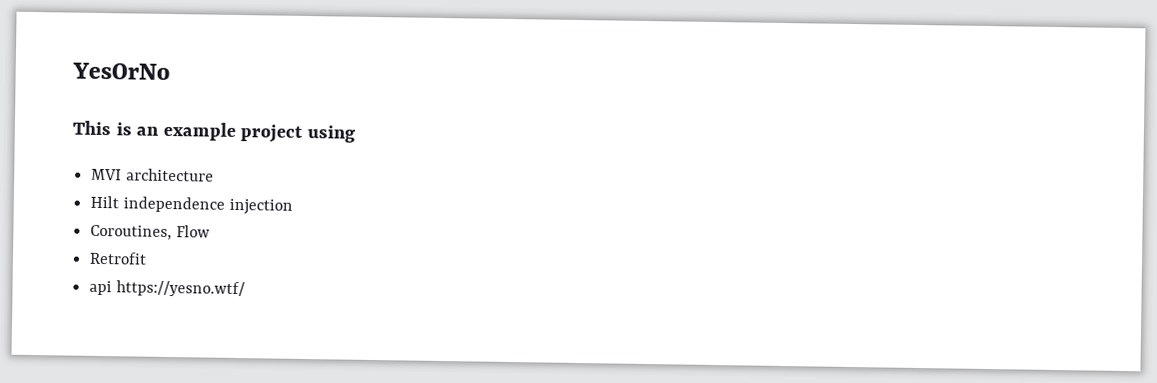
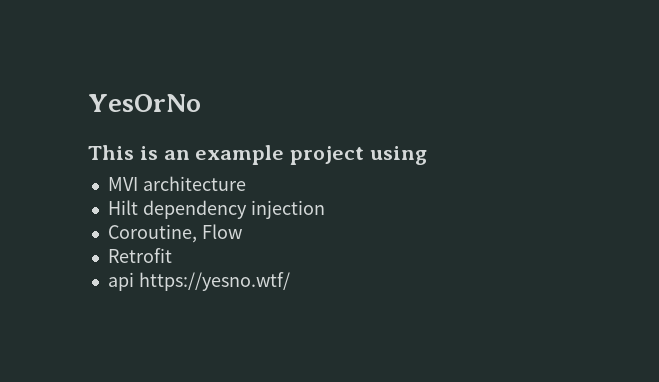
[122,196,225,213] independence -> [142,200,247,219] dependency
[90,224,173,241] Coroutines, -> [107,224,197,243] Coroutine,

